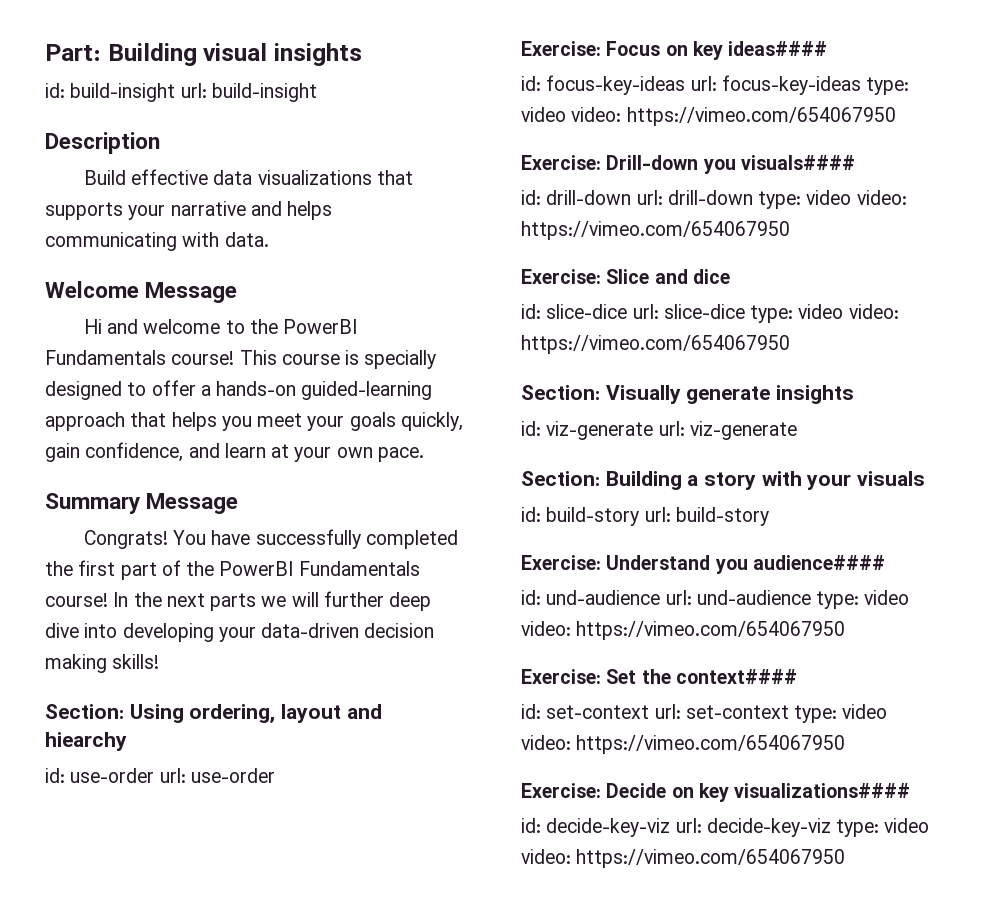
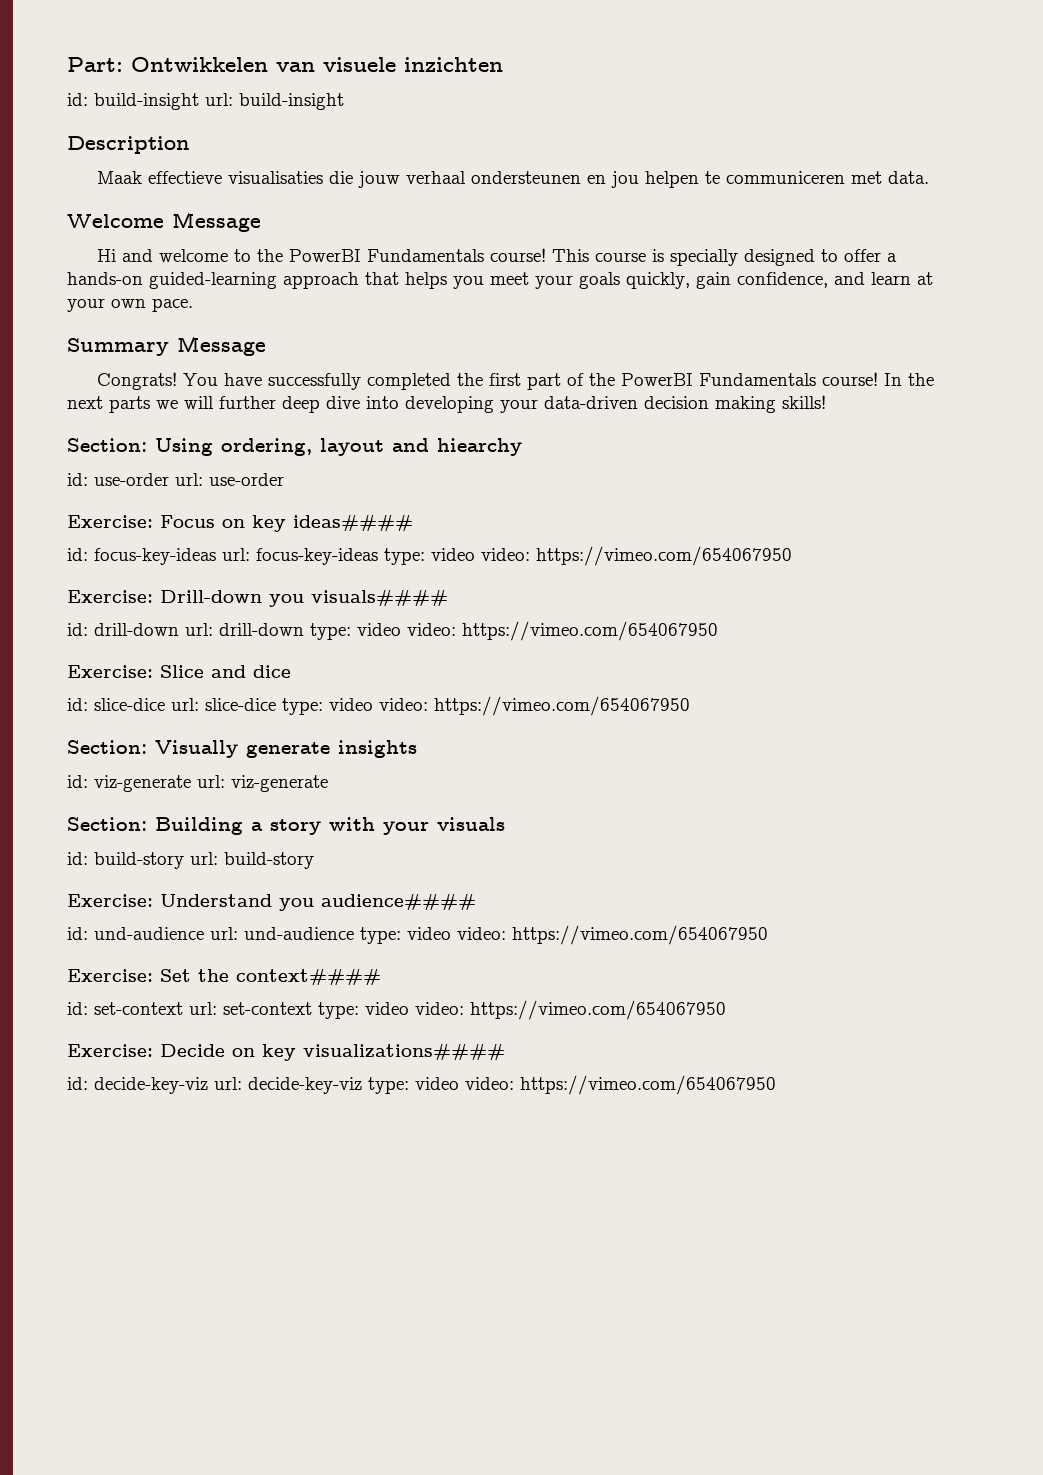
[107,43,362,66] Building visual insights -> [131,57,503,72] Ontwikkelen van visuele inzichten
[83,169,413,185] [45,201,333,220] [45,232,220,251] Build effective data visualizations that supports your narrative and helps communicating with -> [96,171,882,188] Maak effectieve visualisaties die jouw verhaal ondersteunen en jou helpen te communiceren met

